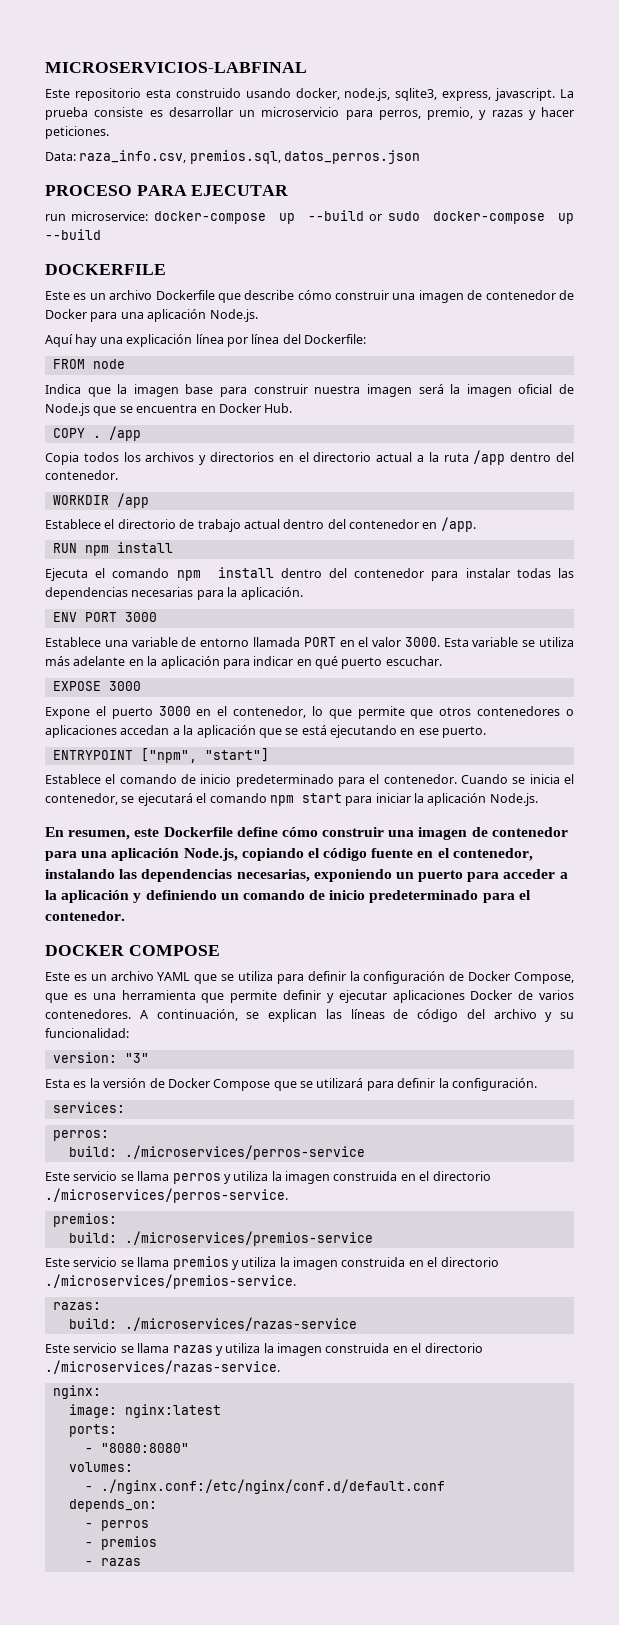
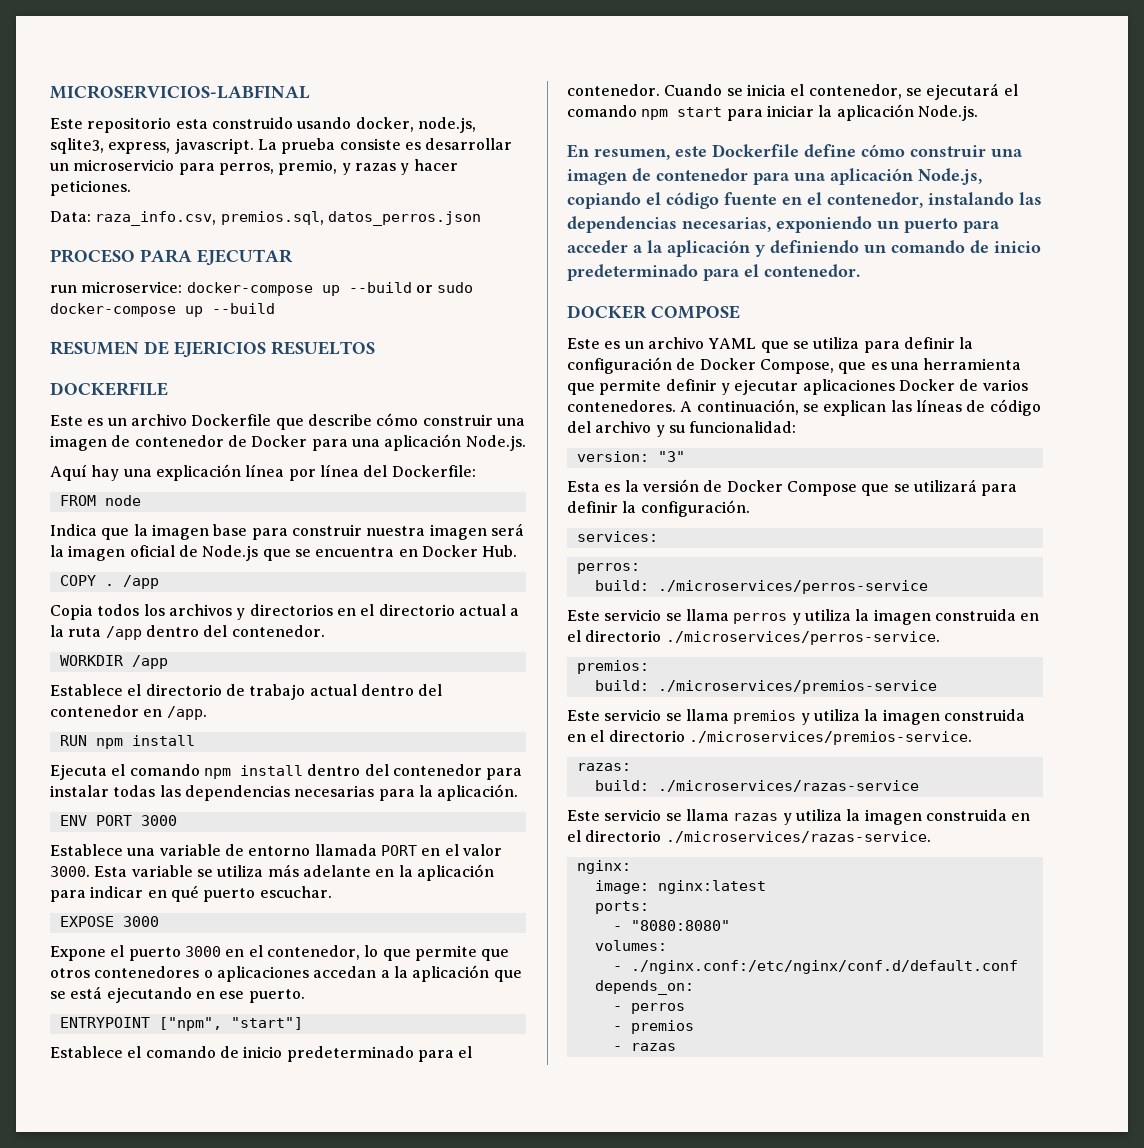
(101, 234) none -> [50,341,375,358] // RESUMEN DE EJERICIOS RESUELTOS

